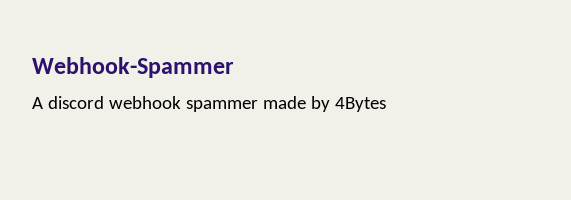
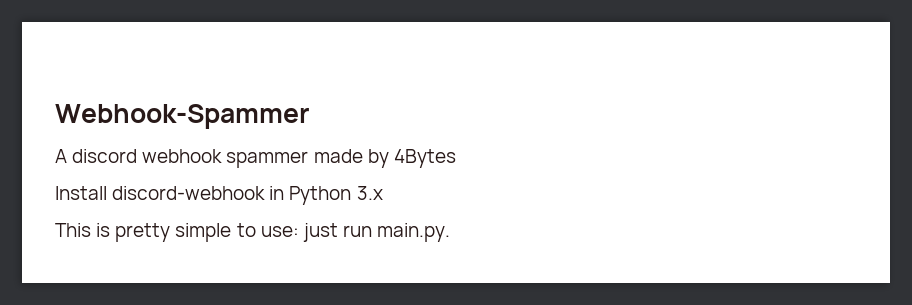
(386, 104) none -> [55,186,383,205] [55,223,451,242] // Install discord-webhook in Python 3.x // This is pretty simple to use: just run main.py.

